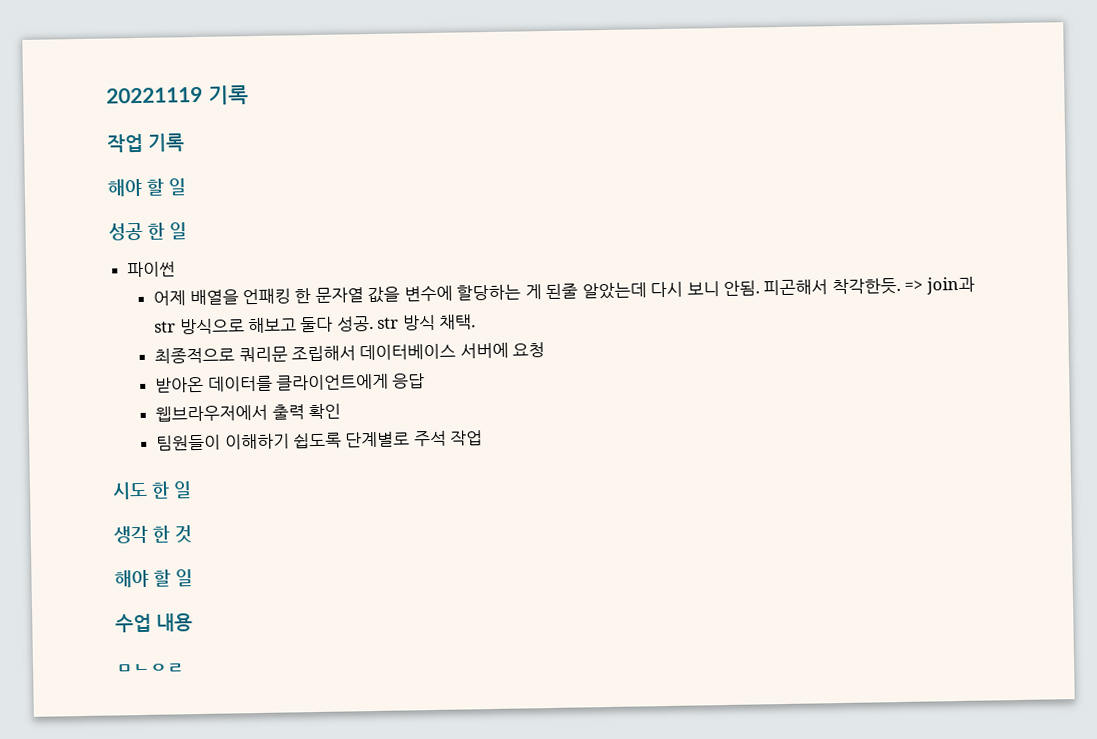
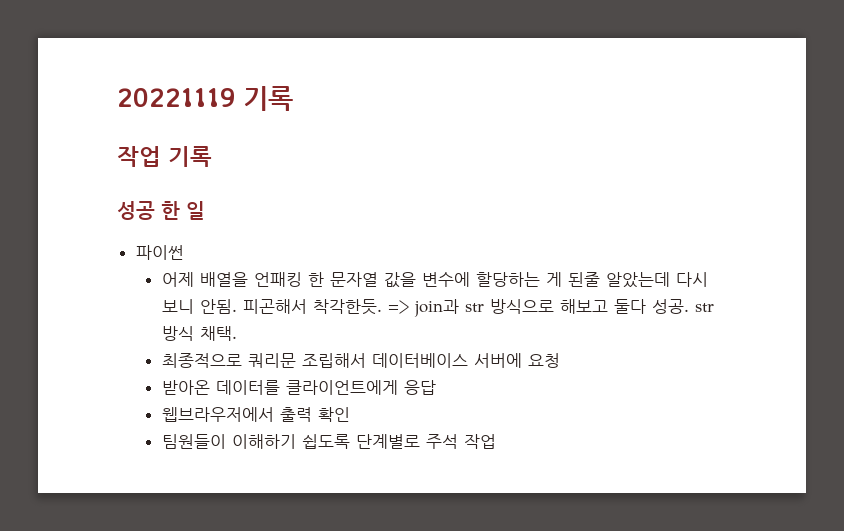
[107,178,186,197] // 해야 할 일 -> (212, 156) none
[112,481,192,500] [113,525,192,544] [114,569,193,588] [115,613,194,633] [115,663,185,674] // 시도 한 일 // 생각 한 것 // 해야 할 일 // 수업 내용 // ㅁㄴㅇㄹ -> (496, 441) none

